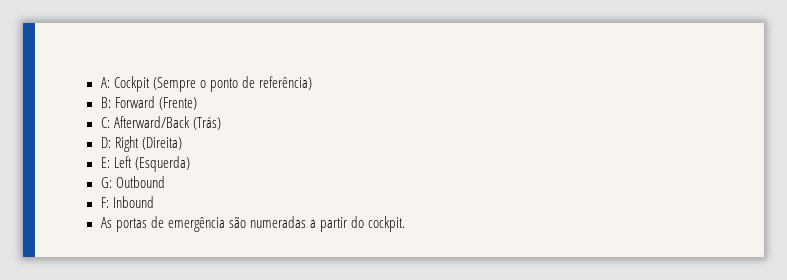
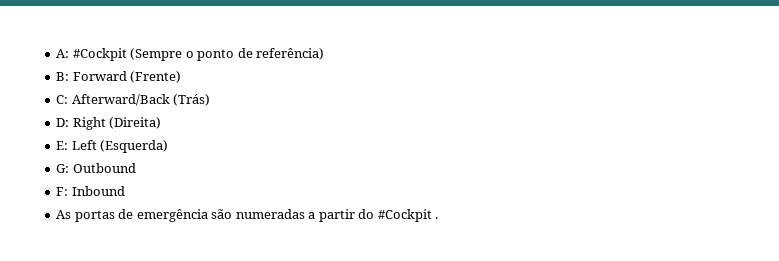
[113,76,150,92] Cockpit -> [72,48,127,61] #Cockpit
[367,216,405,232] cockpit. -> [377,209,439,222] #Cockpit .

